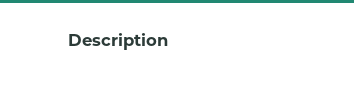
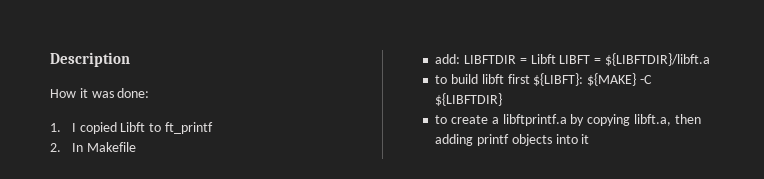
(168, 41) none -> [50,88,150,98] [50,122,214,134] [50,142,136,152] [435,53,710,66] [435,73,652,86] [435,93,503,106] [435,114,701,126] [435,134,590,146] // How it was done: // 1. I copied Libft to ft_printf // 2. In Makefile // add: LIBFTDIR = Libft LIBFT = ${LIBFTDIR}/libft.a // to build libft first ${LIBFT}: ${MAKE} -C ${LIBFTDIR} // to create a libftprintf.a by copying libft.a, then adding printf objects into it

